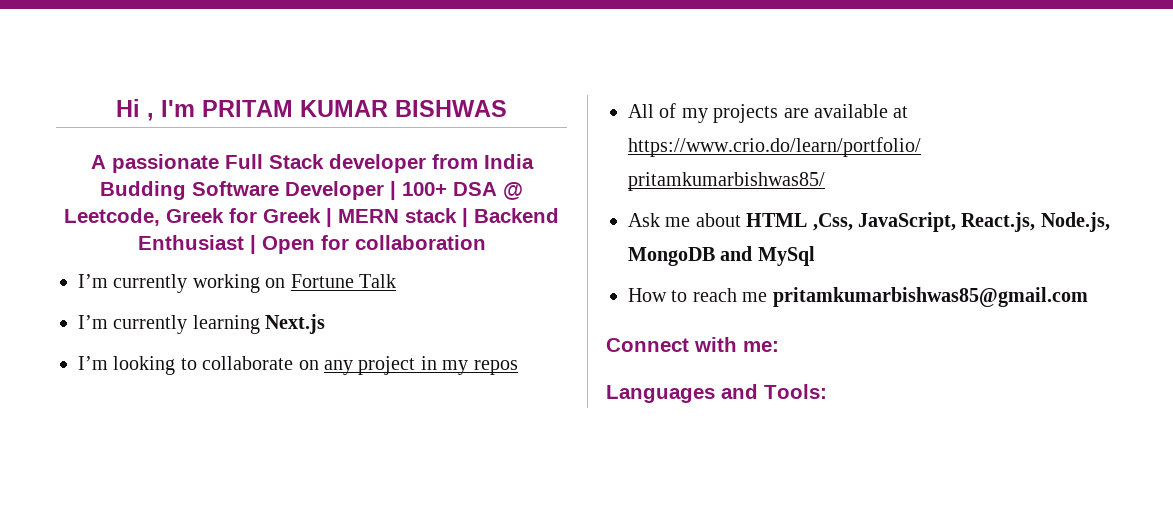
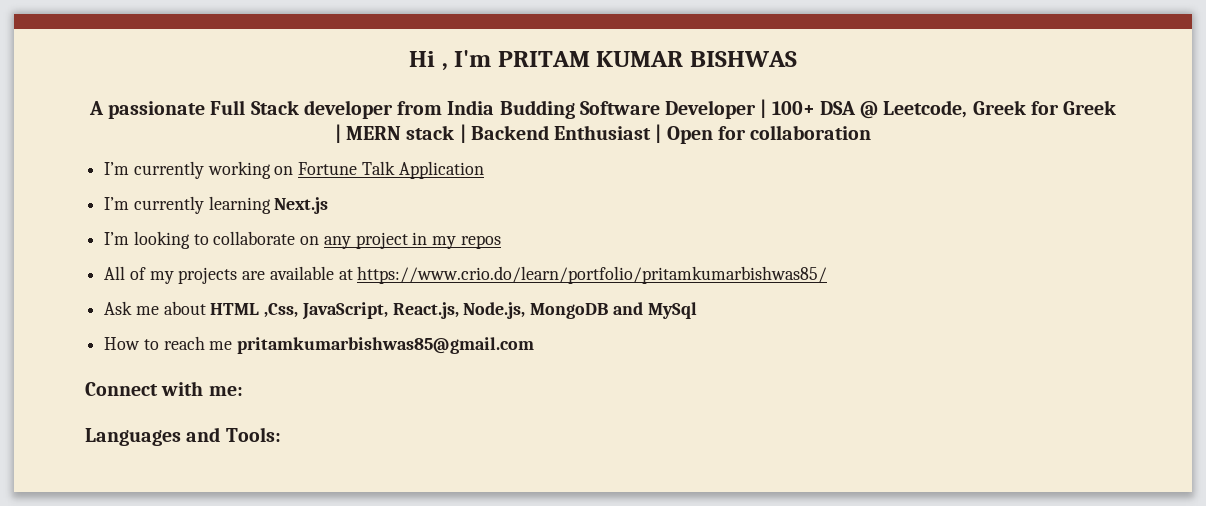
(396, 281) none -> [398,161,484,179] Application

